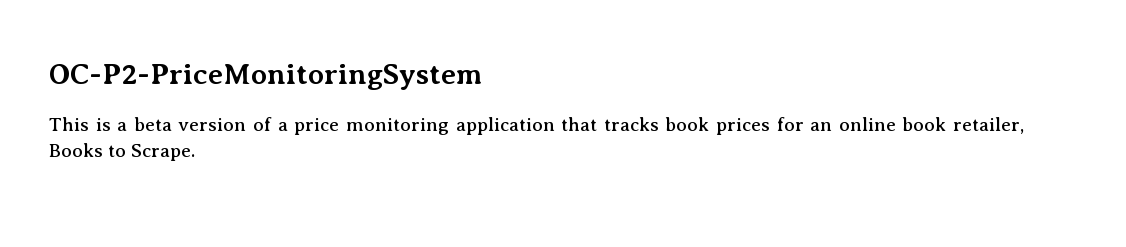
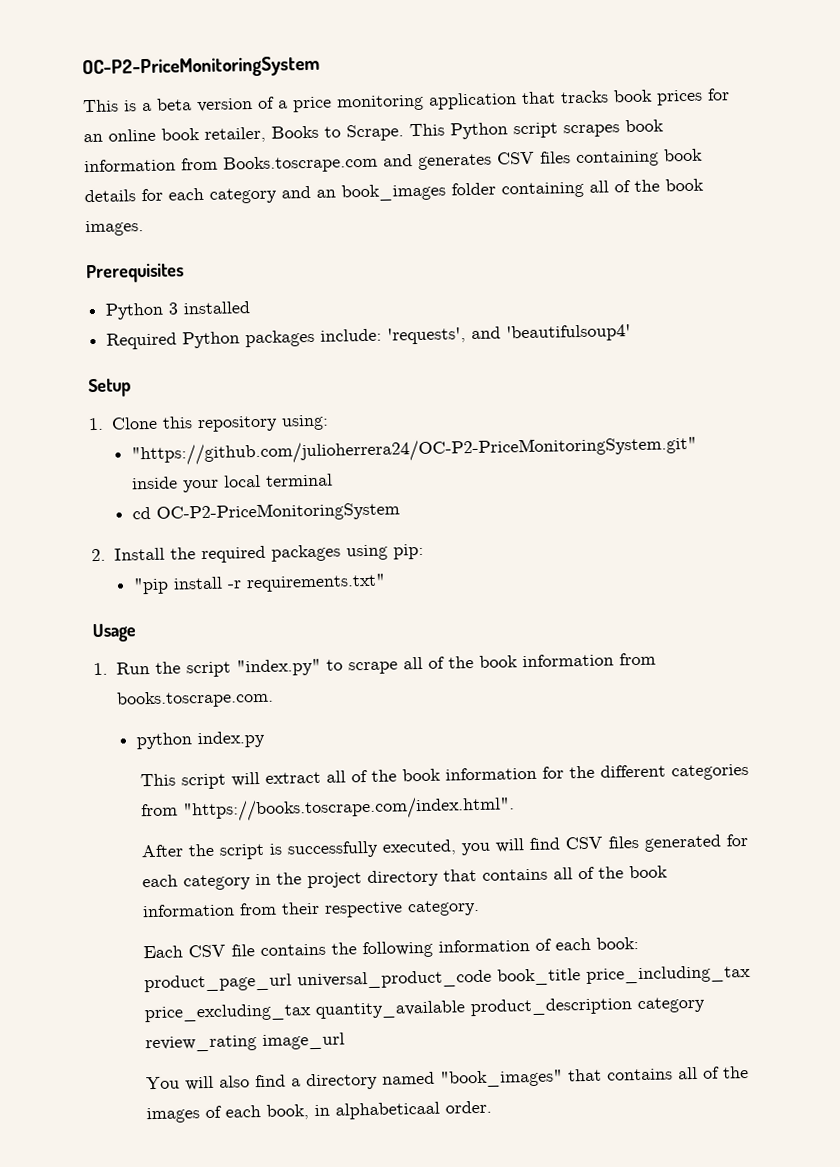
(196, 152) none -> [409,119,664,140] [84,148,703,174] [84,178,704,204] [85,220,144,237] [86,262,184,284] [105,301,251,320] [106,324,632,350] [88,378,131,398] [88,414,329,433] [130,434,697,467] [130,473,333,493] [131,501,400,523] [91,543,424,564] [132,573,386,595] [92,623,137,643] [93,652,656,678] [115,689,274,709] [135,730,265,750] [139,763,749,790] [140,795,515,823] [140,833,748,860] [141,865,668,891] [141,899,480,918] [142,937,639,959] [143,964,751,993] [143,996,705,1023] [144,1032,345,1053] [145,1066,749,1091] [145,1100,492,1124] This Python script scrapes book information from Books.toscrape.com and generates CSV files containing book details for each category and an book_images folder containing all of the book images. // Prerequisites // Python 3 installed // Required Python packages include: 'requests', and 'beautifulsoup4' // Setup // 1. Clone this repository using: // "https://github.com/julioherrera24/OC-P2-PriceMonitoringSystem.git" inside your local terminal // cd OC-P2-PriceMonitoringSystem // 2. Install the required packages using pip: // "pip install -r requirements.txt" // Usage // 1. Run the script "index.py" to scrape all of the book information from books.toscrape.com. // python index.py // This script will extract all of the book information for the different categories from "https://books.toscrape.com/index.html". // After the script is successfully executed, you will find CSV files generated for each category in the project directory that contains all of the book information from their respective category. // Each CSV file contains the following information of each book: product_page_url universal_product_code book_title price_including_tax price_excluding_tax quantity_available product_description category review_rating image_url // You will also find a directory named "book_images" that contains all of the images of each book, in alphabeticaal order.

